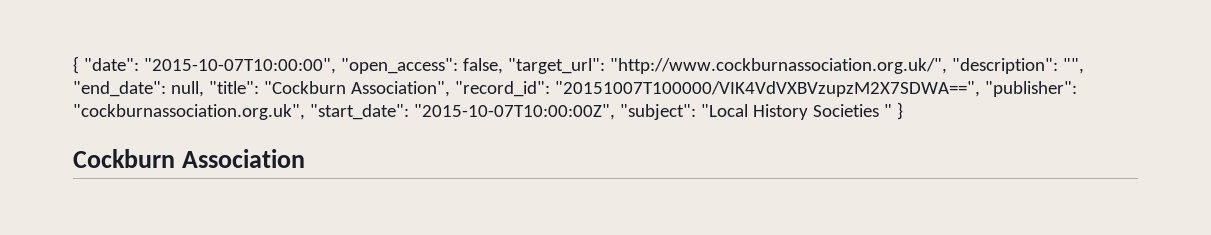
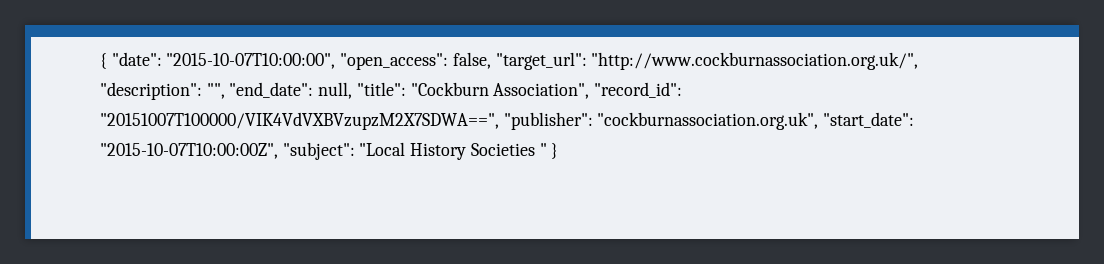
[73,149,306,168] // Cockburn Association -> (559, 151) none

